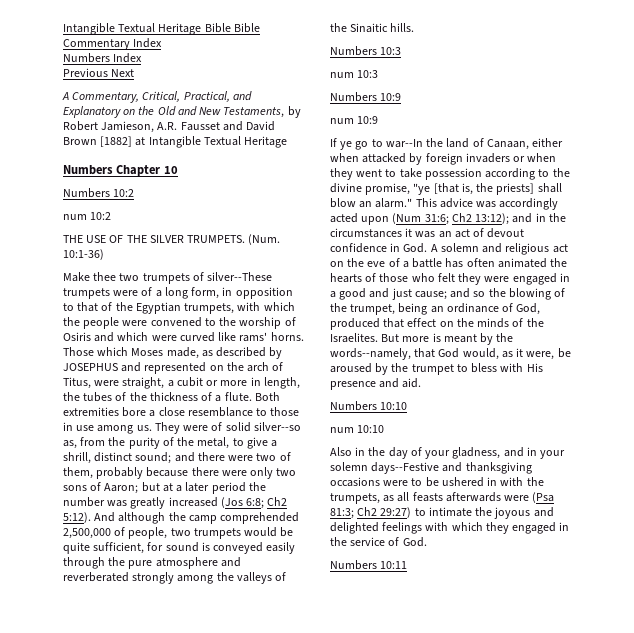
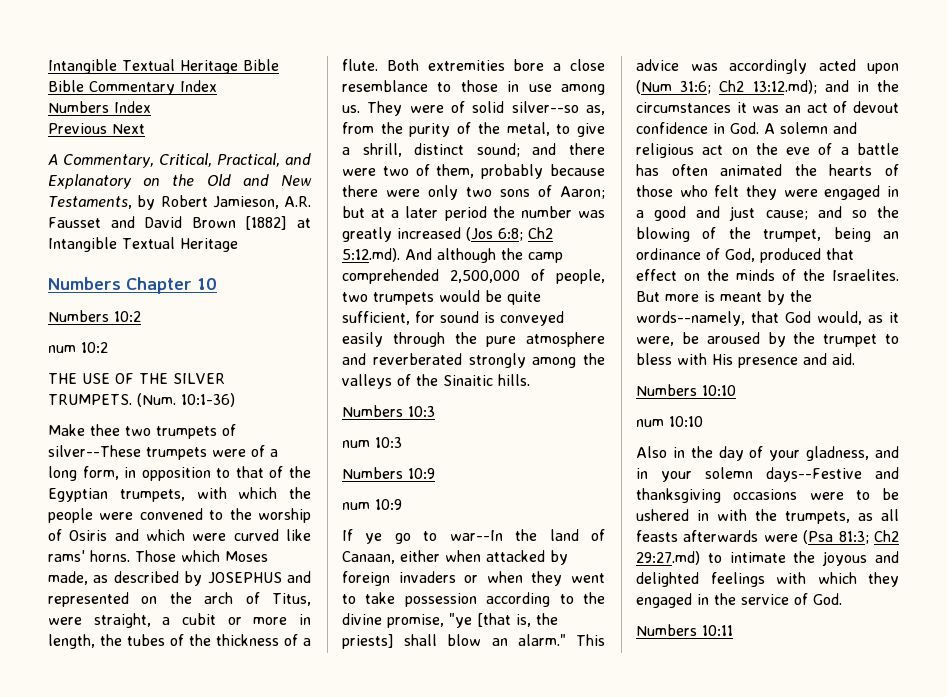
[63,512,91,523] 5:12). -> [342,248,400,262] 5:12.md).
[475,213,510,225] 13:12); -> [752,80,817,94] 13:12.md);
[380,507,412,518] 29:27) -> [636,551,700,565] 29:27.md)

